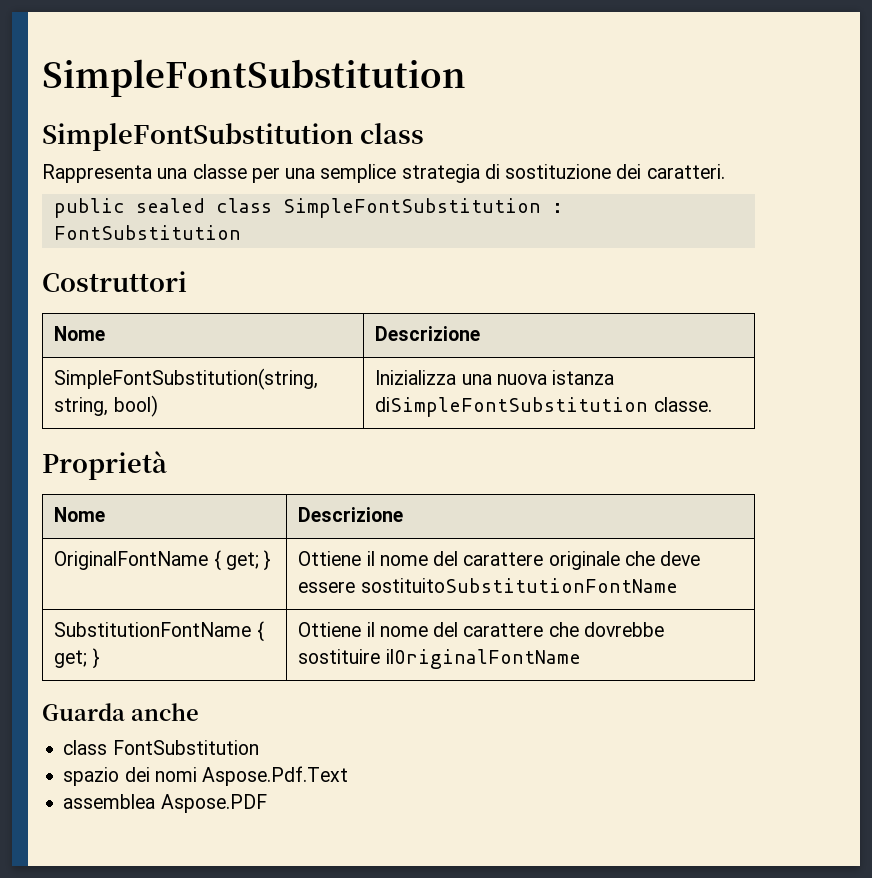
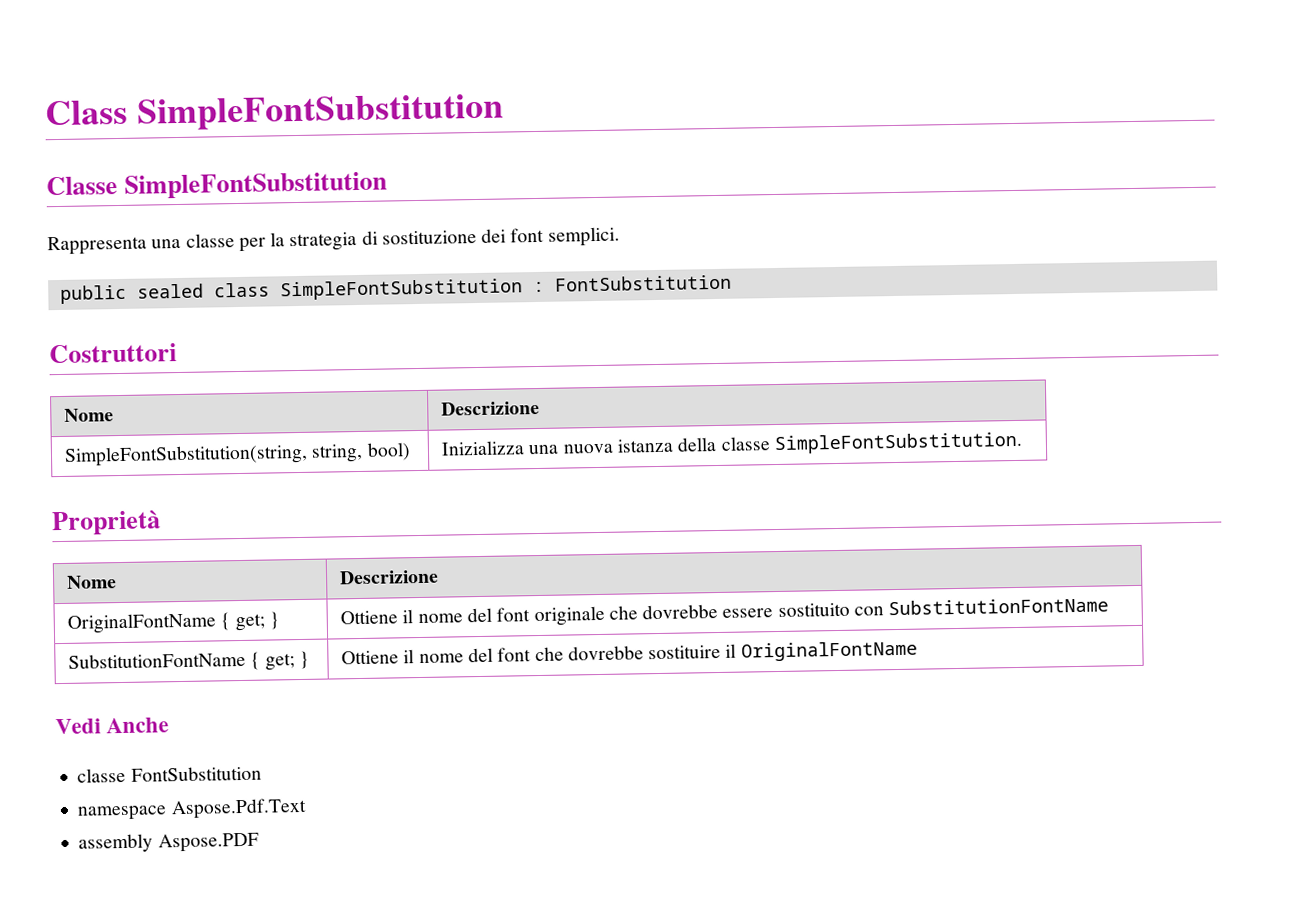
[42,59,466,97] [42,123,424,151] SimpleFontSubstitution // SimpleFontSubstitution class -> [45,93,504,131] [46,171,388,199] Class SimpleFontSubstitution // Classe SimpleFontSubstitution
[285,164,397,183] una semplice -> [270,232,286,247] la
[646,164,725,179] caratteri. -> [510,226,620,247] font semplici.
[375,397,712,417] diSimpleFontSubstitution classe. -> [677,431,1023,455] della classe SimpleFontSubstitution.
[463,552,544,566] carattere -> [496,607,531,622] font
[660,551,701,566] [298,578,678,593] deve essere sostituitoSubstitutionFontName -> [642,597,1110,620] dovrebbe essere sostituito con SubstitutionFontName
[463,623,544,637] carattere -> [497,647,532,662] font
[385,649,581,669] [42,703,199,721] [63,740,259,755] [63,767,197,786] ilOriginalFontName // Guarda anche // class FontSubstitution // spazio dei nomi -> [725,640,918,662] [55,717,170,735] [77,765,262,783] [77,805,168,821] il OriginalFontName // Vedi Anche // classe FontSubstitution // namespace
[63,794,156,809] assemblea -> [78,833,154,853] assembly

